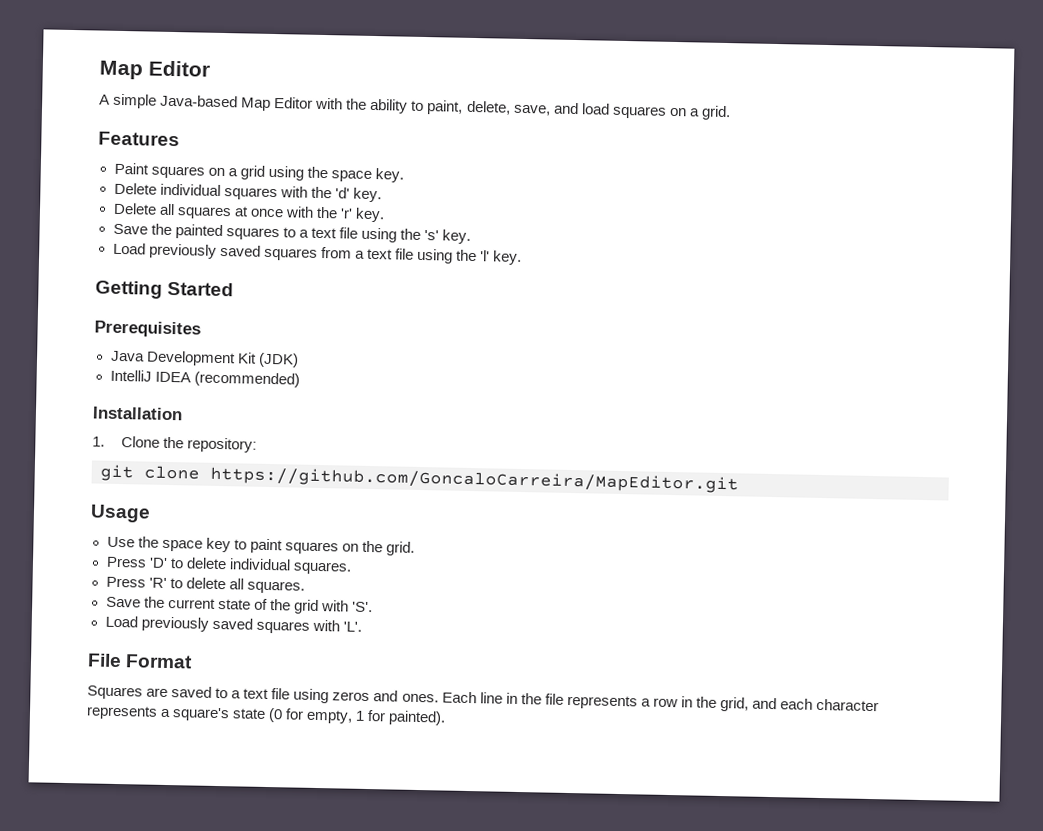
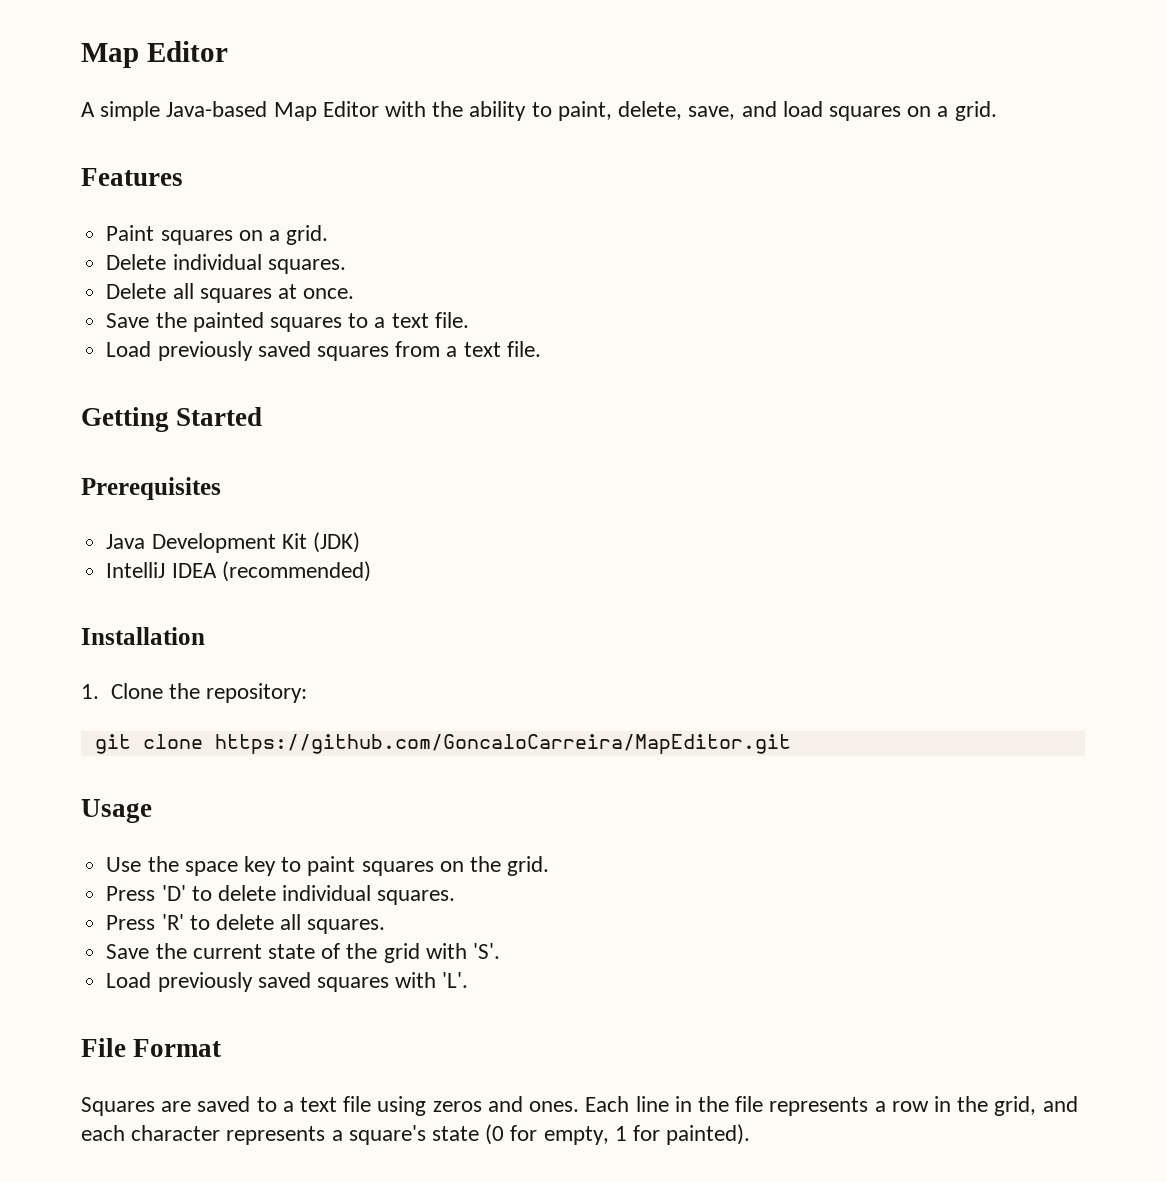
[239,165,404,183] [113,182,382,203] grid using the space key. // Delete individual squares with the 'd' key. -> [286,225,329,245] [106,254,346,274] grid. // Delete individual squares.
[249,206,385,223] once with the 'r' key. -> [303,288,355,299] once.
[338,227,472,244] file using the 's' key. -> [434,312,469,328] file.
[394,248,523,265] file using the 'l' key. -> [506,341,541,357] file.

